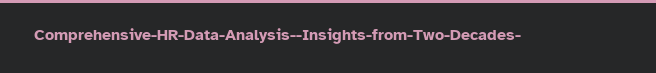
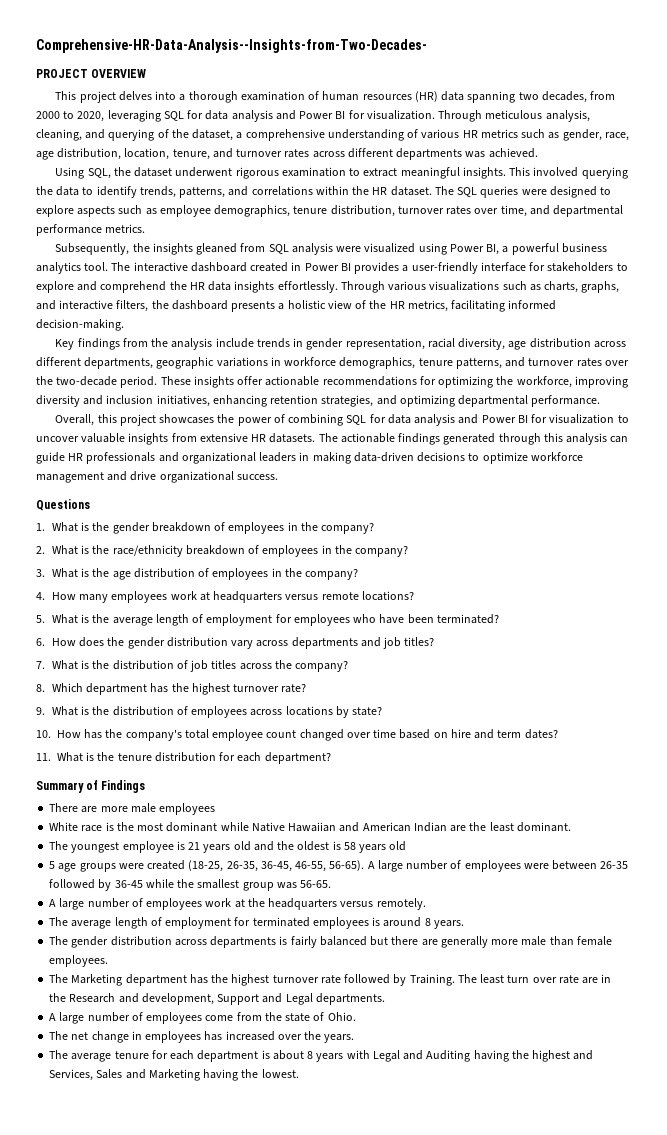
(521, 36) none -> [36,69,147,78] [55,91,616,103] [36,110,590,122] [36,129,629,141] [36,148,538,160] [55,167,628,179] [36,186,612,198] [36,205,624,217] [36,224,146,236] [55,243,607,255] [36,262,628,274] [36,281,620,293] [36,300,557,312] [36,319,124,331] [55,338,626,350] [36,357,629,369] [36,376,628,388] [36,395,601,407] [55,414,629,426] [36,433,629,445] [36,452,583,464] [36,471,278,483] [36,499,90,511] [36,522,375,534] [36,545,409,557] [36,568,359,580] [36,591,414,603] [36,614,499,626] [36,637,435,649] [36,660,349,672] [36,683,307,695] [36,706,383,718] [36,729,558,741] [36,752,331,764] [36,780,146,793] [49,803,216,815] [49,822,571,832] [49,841,407,853] [49,860,629,872] [49,879,332,891] [49,898,426,910] [49,917,464,929] [49,936,612,948] [49,955,109,967] [49,974,612,986] [49,993,385,1005] [49,1012,356,1024] [49,1031,355,1043] [49,1050,594,1062] [49,1069,299,1081] // PROJECT OVERVIEW // This project delves into a thorough examination of human resources (HR) data spanning two decades, from 2000 to 2020, leveraging SQL for data analysis and Power BI for visualization. Through meticulous analysis, cleaning, and querying of the dataset, a comprehensive understanding of various HR metrics such as gender, race, age distribution, location, tenure, and turnover rates across different departments was achieved. // Using SQL, the dataset underwent rigorous examination to extract meaningful insights. This involved querying the data to identify trends, patterns, and correlations within the HR dataset. The SQL queries were designed to explore aspects such as employee demographics, tenure distribution, turnover rates over time, and departmental performance metrics. // Subsequently, the insights gleaned from SQL analysis were visualized using Power BI, a powerful business analytics tool. The interactive dashboard created in Power BI provides a user-friendly interface for stakeholders to explore and comprehend the HR data insights effortlessly. Through various visualizations such as charts, graphs, and interactive filters, the dashboard presents a holistic view of the HR metrics, facilitating informed decision-making. // Key findings from the analysis include trends in gender representation, racial diversity, age distribution across different departments, geographic variations in workforce demographics, tenure patterns, and turnover rates over the two-decade period. These insights offer actionable recommendations for optimizing the workforce, improving diversity and inclusion initiatives, enhancing retention strategies, and optimizing departmental performance. // Overall, this project showcases the power of combining SQL for data analysis and Power BI for visualization to uncover valuable insights from extensive HR datasets. The actionable findings generated through this analysis can guide HR professionals and organizational leaders in making data-driven decisions to optimize workforce management and drive organizational success. // Questions // 1. What is the gender breakdown of employees in the company? // 2. What is the race/ethnicity breakdown of employees in the company? // 3. What is the age distribution of employees in the company? // 4. How many employees work at headquarters versus remote locations? // 5. What is the average length of employment for employees who have been terminated? // 6. How does the gender distribution vary across departments and job titles? // 7. What is the distribution of job titles across the company? // 8. Which department has the highest turnover rate? // 9. What is the distribution of employees across locations by state? // 10. How has the company's total employee count changed over time based on hire and term dates? // 11. What is the tenure distribution for each department? // Summary of Findings // There are more male employees // White race is the most dominant while Native Hawaiian and American Indian are the least dominant. // The youngest employee is 21 years old and the oldest is 58 years old // 5 age groups were created (18-25, 26-35, 36-45, 46-55, 56-65). A large number of employees were between 26-35 followed by 36-45 while the smallest group was 56-65. // A large number of employees work at the headquarters versus remotely. // The average length of employment for terminated employees is around 8 years. // The gender distribution across departments is fairly balanced but there are generally more male than female employees. // The Marketing department has the highest turnover rate followed by Training. The least turn over rate are in the Research and development, Support and Legal departments. // A large number of employees come from the state of Ohio. // The net change in employees has increased over the years. // The average tenure for each department is about 8 years with Legal and Auditing having the highest and Services, Sales and Marketing having the lowest.

